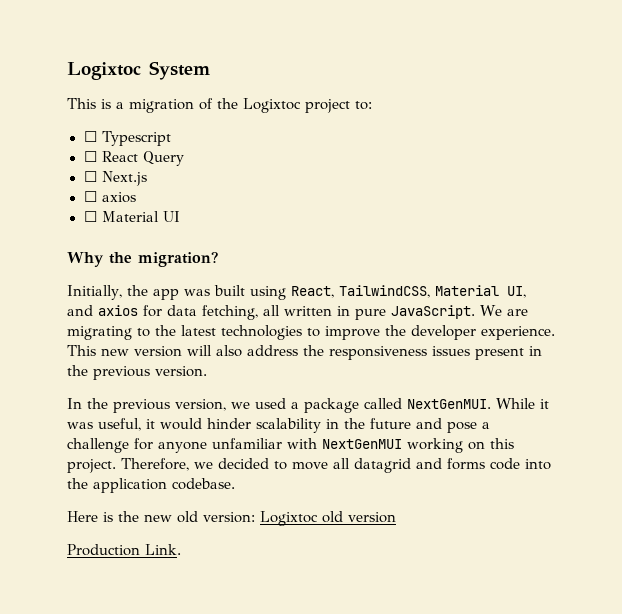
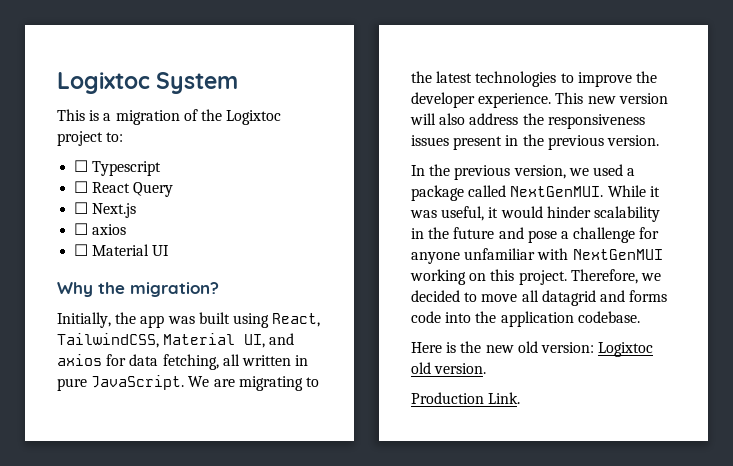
[348,512,396,523] version -> [434,363,487,374] version.

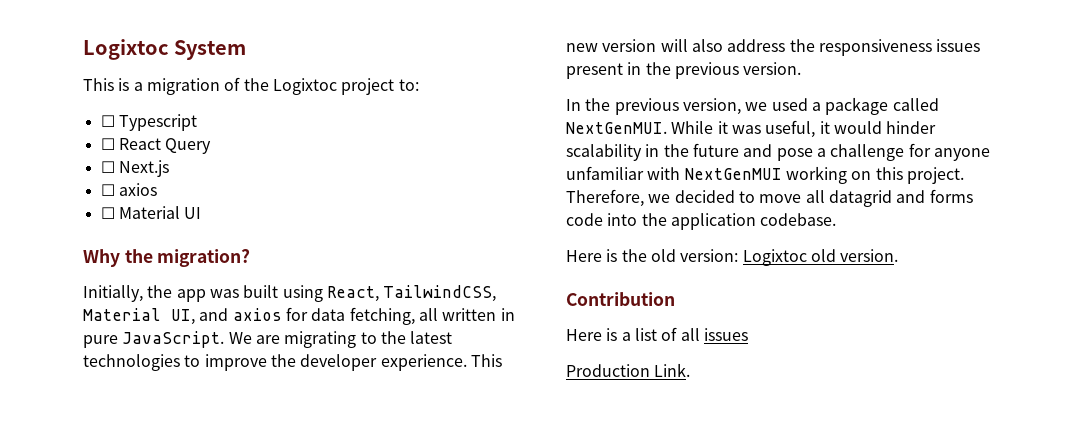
[485,345,514,353] new -> (647, 255) none
(487, 368) none -> [566,292,675,306] [566,327,748,341] // Contribution // Here is a list of all issues

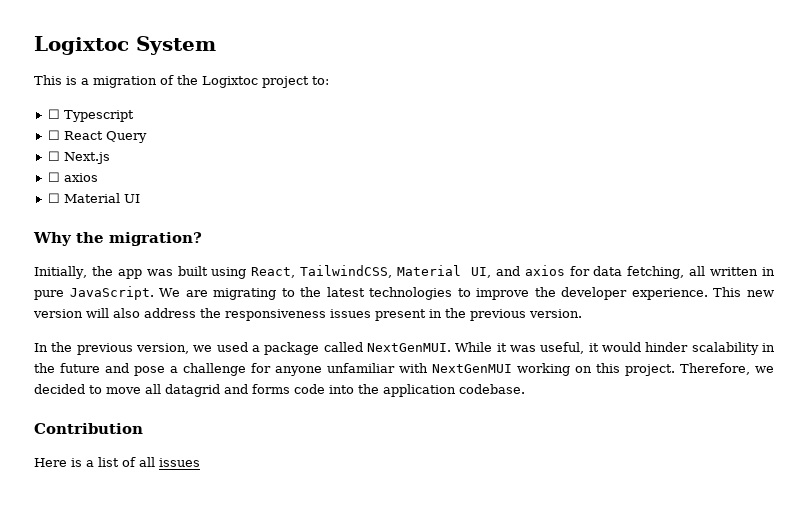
[566,249,899,266] // Here is the old version: Logixtoc old version. -> (525, 389) none
[566,363,691,377] // Production Link. -> (200, 462) none

